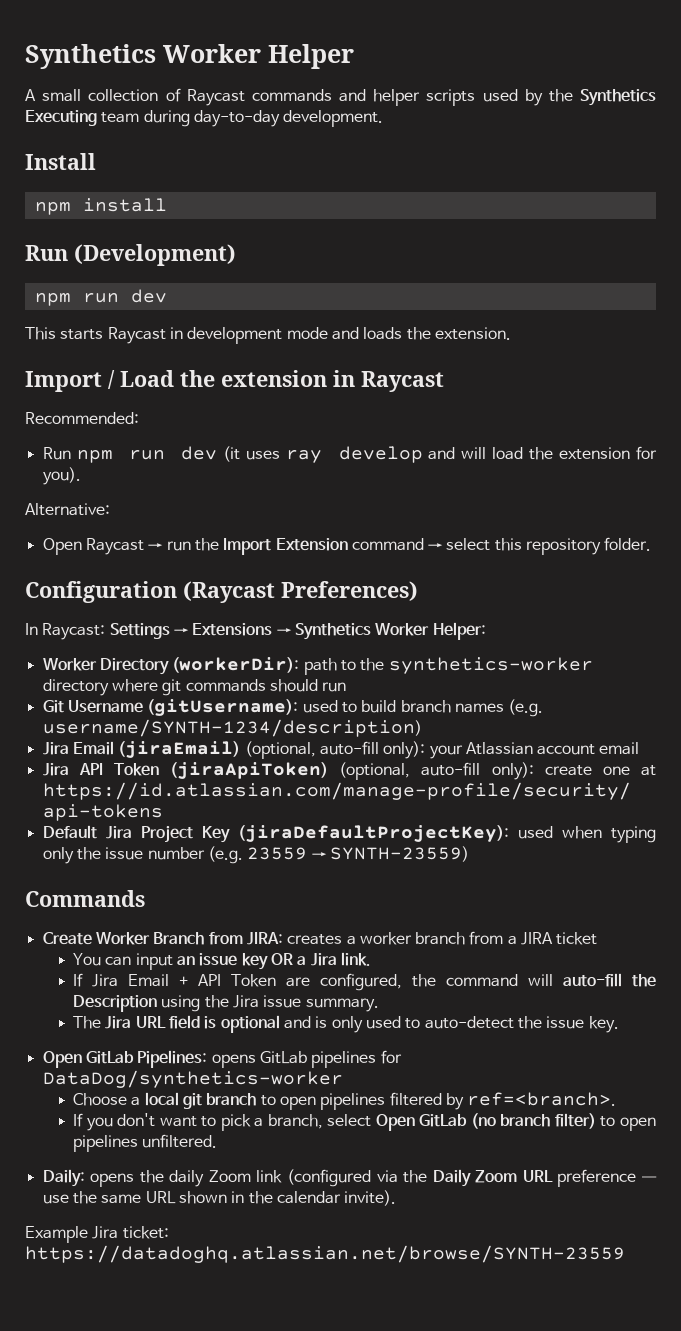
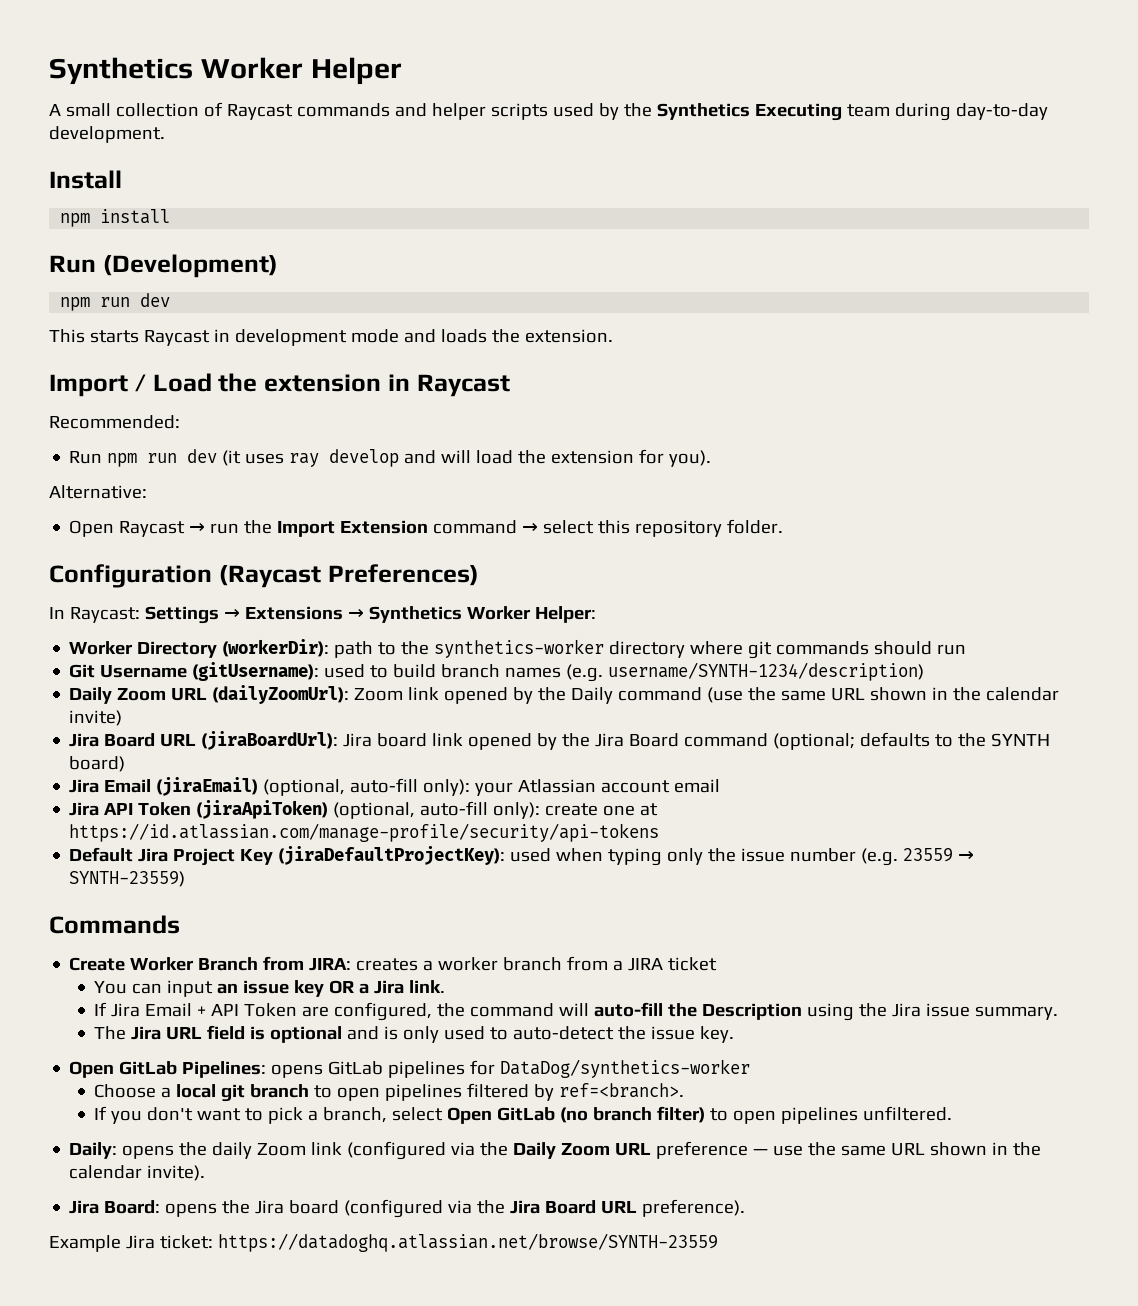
(422, 728) none -> [69,685,1060,704] [69,710,123,726] [69,731,1051,750] [69,756,126,772] // Daily Zoom URL (dailyZoomUrl): Zoom link opened by the Daily command (use the same URL shown in the calendar invite) // Jira Board URL (jiraBoardUrl): Jira board link opened by the Jira Board command (optional; defaults to the SYNTH board)
(397, 1198) none -> [69,1199,746,1218] // Jira Board: opens the Jira board (configured via the Jira Board URL preference).

